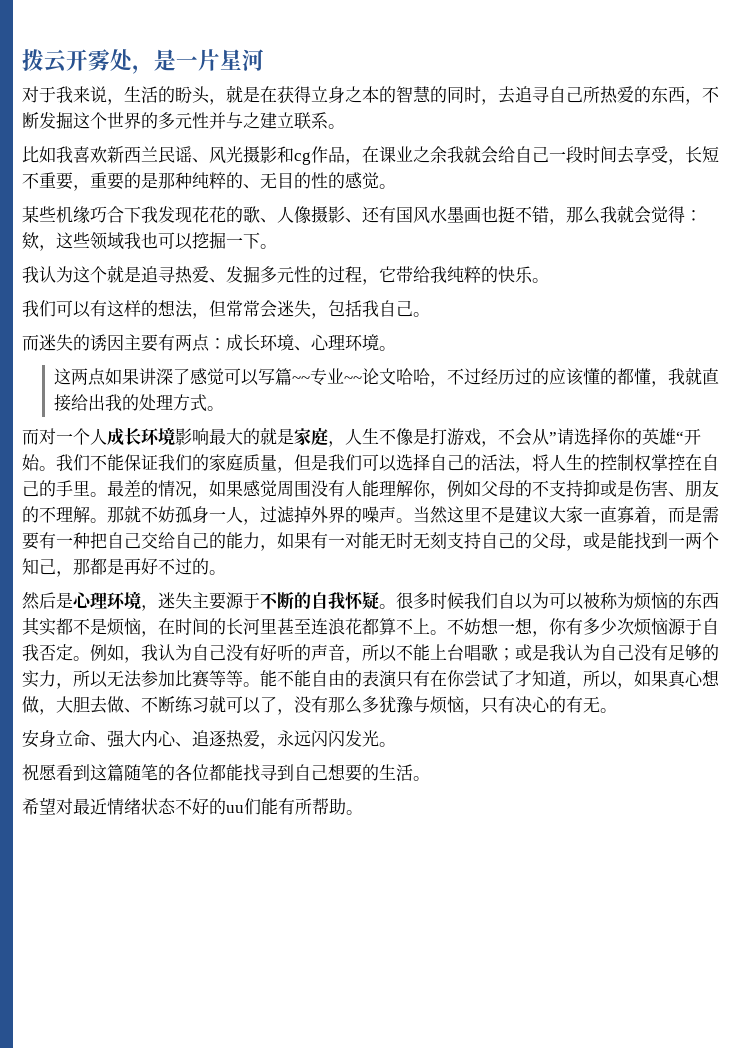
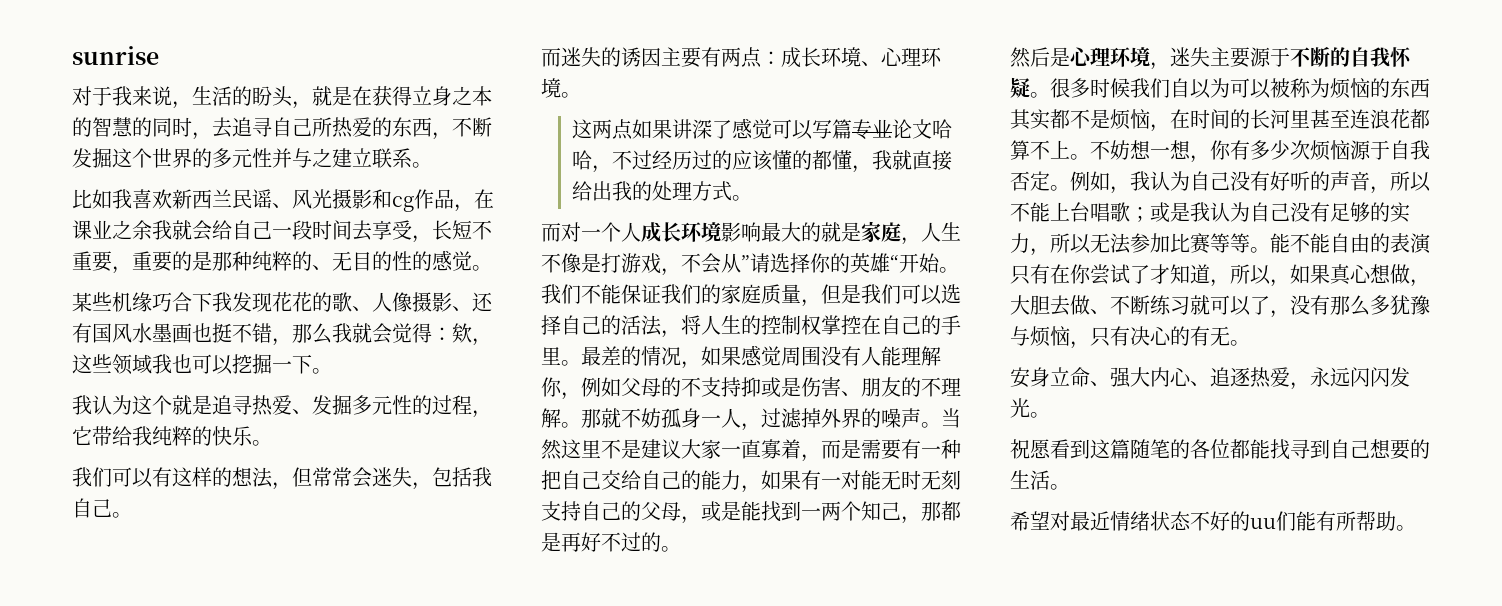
[22,49,264,74] 拨云开雾处，是一片星河 -> [72,46,159,65] sunrise
[291,368,362,386] ~~专业~~ -> [851,119,892,140] 专业

